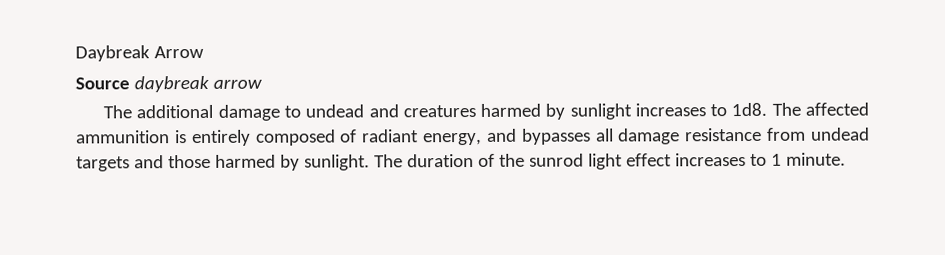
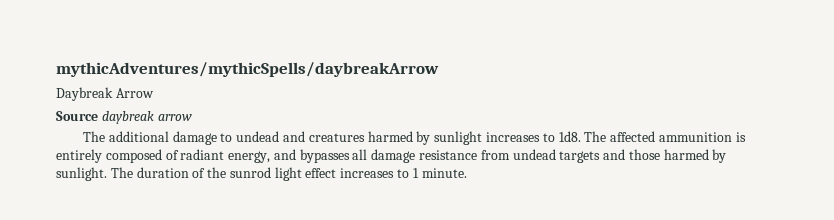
(75, 53) none -> [56,62,439,77] mythicAdventures/mythicSpells/daybreakArrow //

